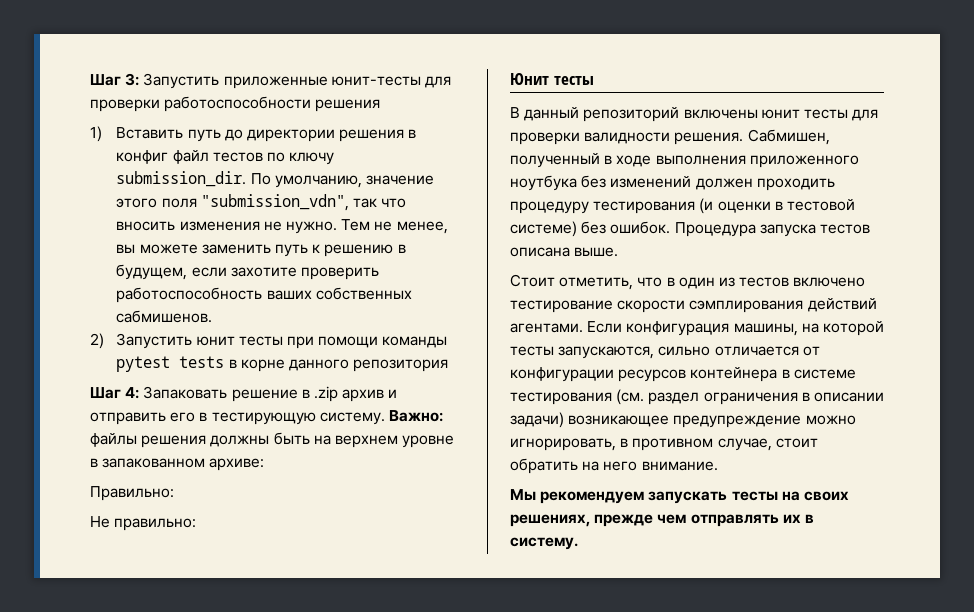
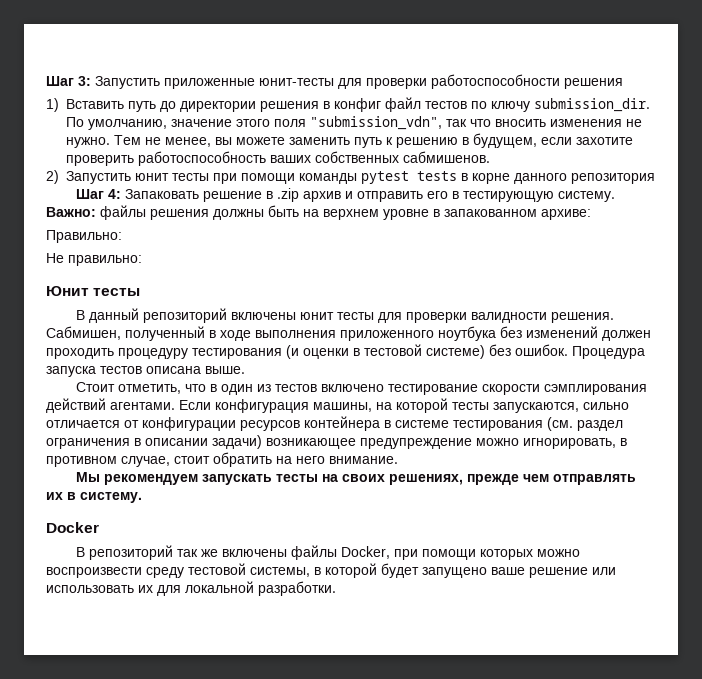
(578, 543) none -> [46,522,99,533] [76,545,581,560] [46,563,616,578] [46,581,336,596] // Docker // В репозиторий так же включены файлы Docker, при помощи которых можно воспроизвести среду тестовой системы, в которой будет запущено ваше решение или использовать их для локальной разработки.

